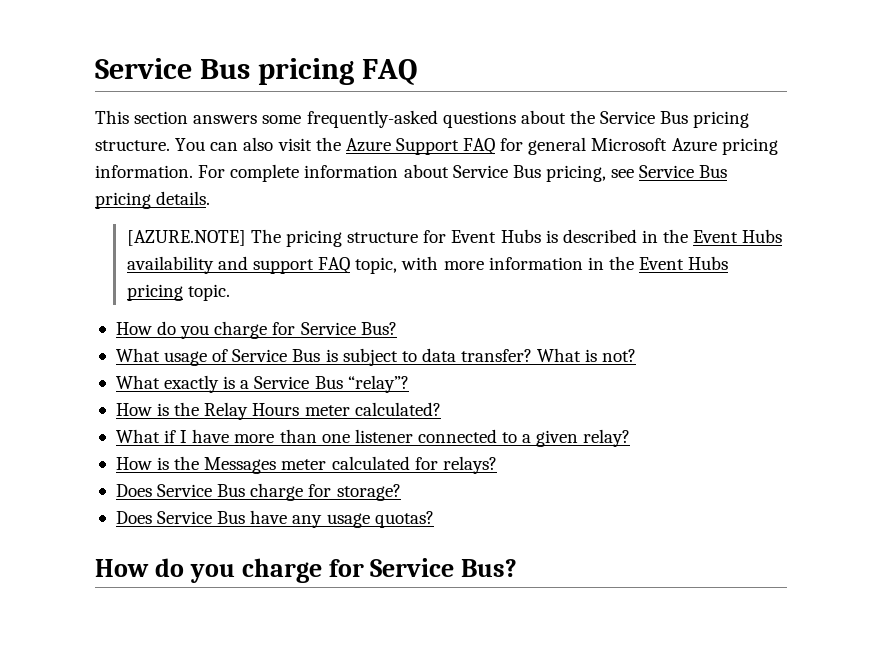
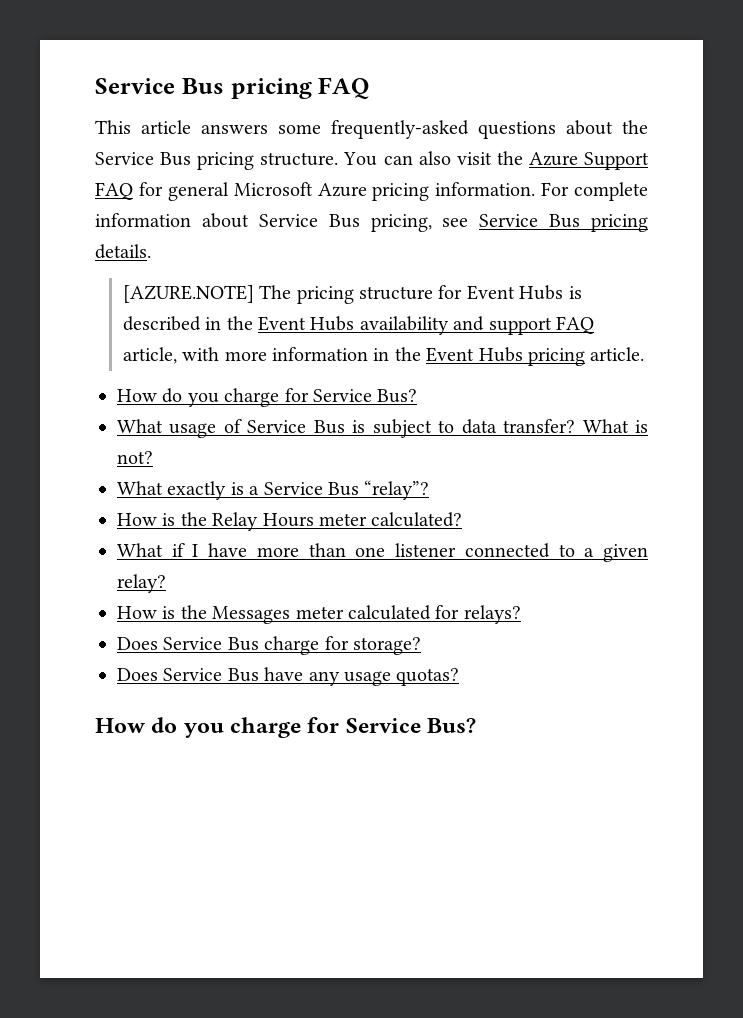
[134,111,189,124] section -> [141,120,191,134] article
[355,257,398,274] topic, -> [122,347,177,364] article,
[187,284,230,301] topic. -> [590,347,645,361] article.

